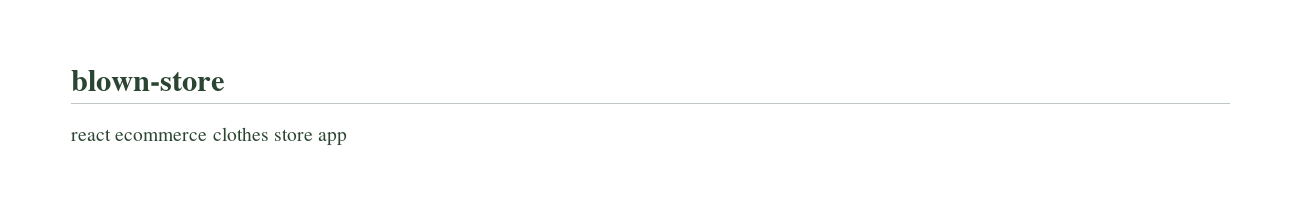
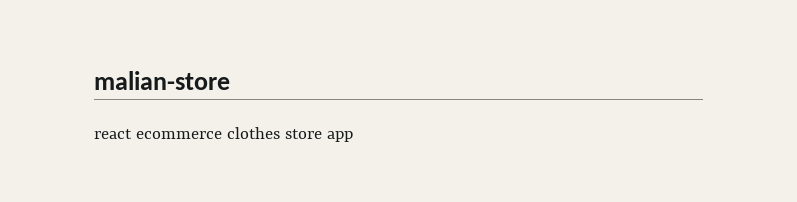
[71,70,225,91] blown-store -> [94,71,230,90] malian-store

